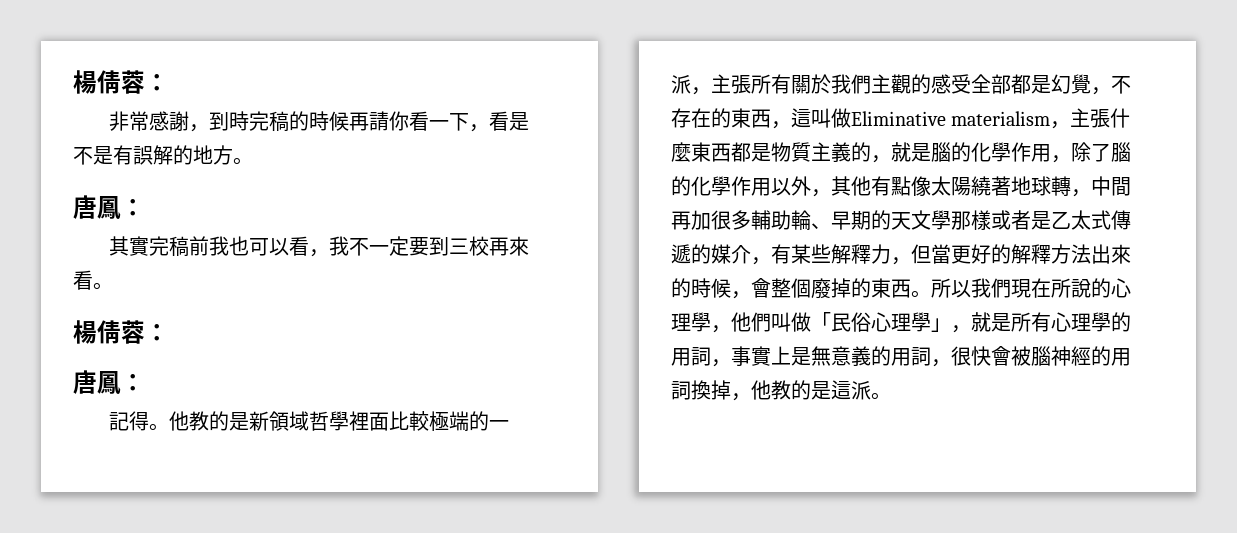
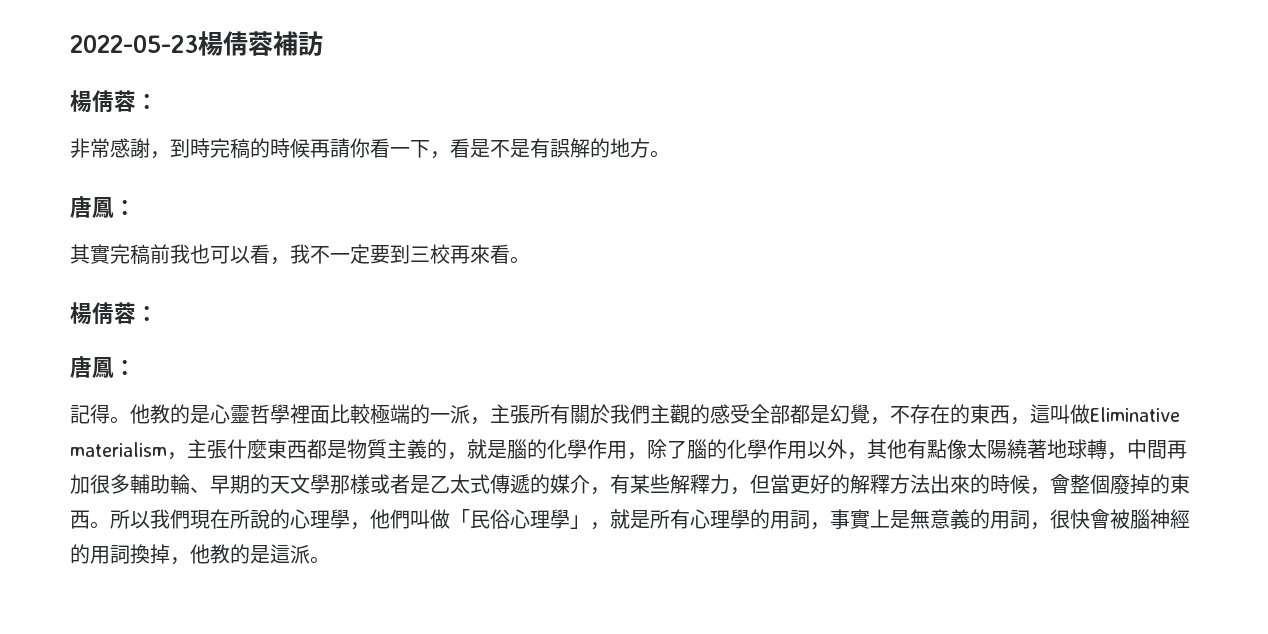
(73, 82) none -> [70,31,323,56] 2022-05-23楊倩蓉補訪 //
[249,411,310,431] 新領域 -> [210,404,250,424] 心靈

